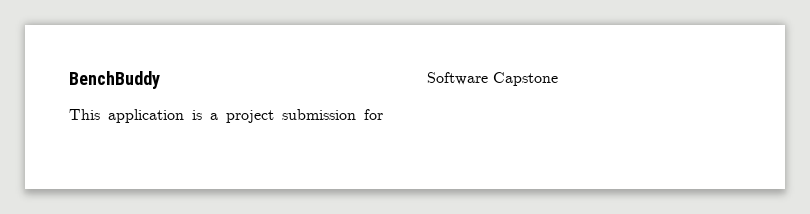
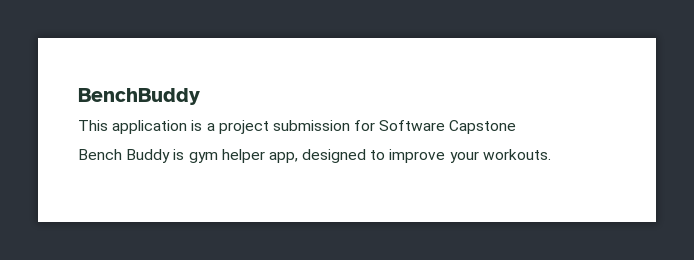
(558, 79) none -> [78,149,551,163] // Bench Buddy is gym helper app, designed to improve your workouts.

